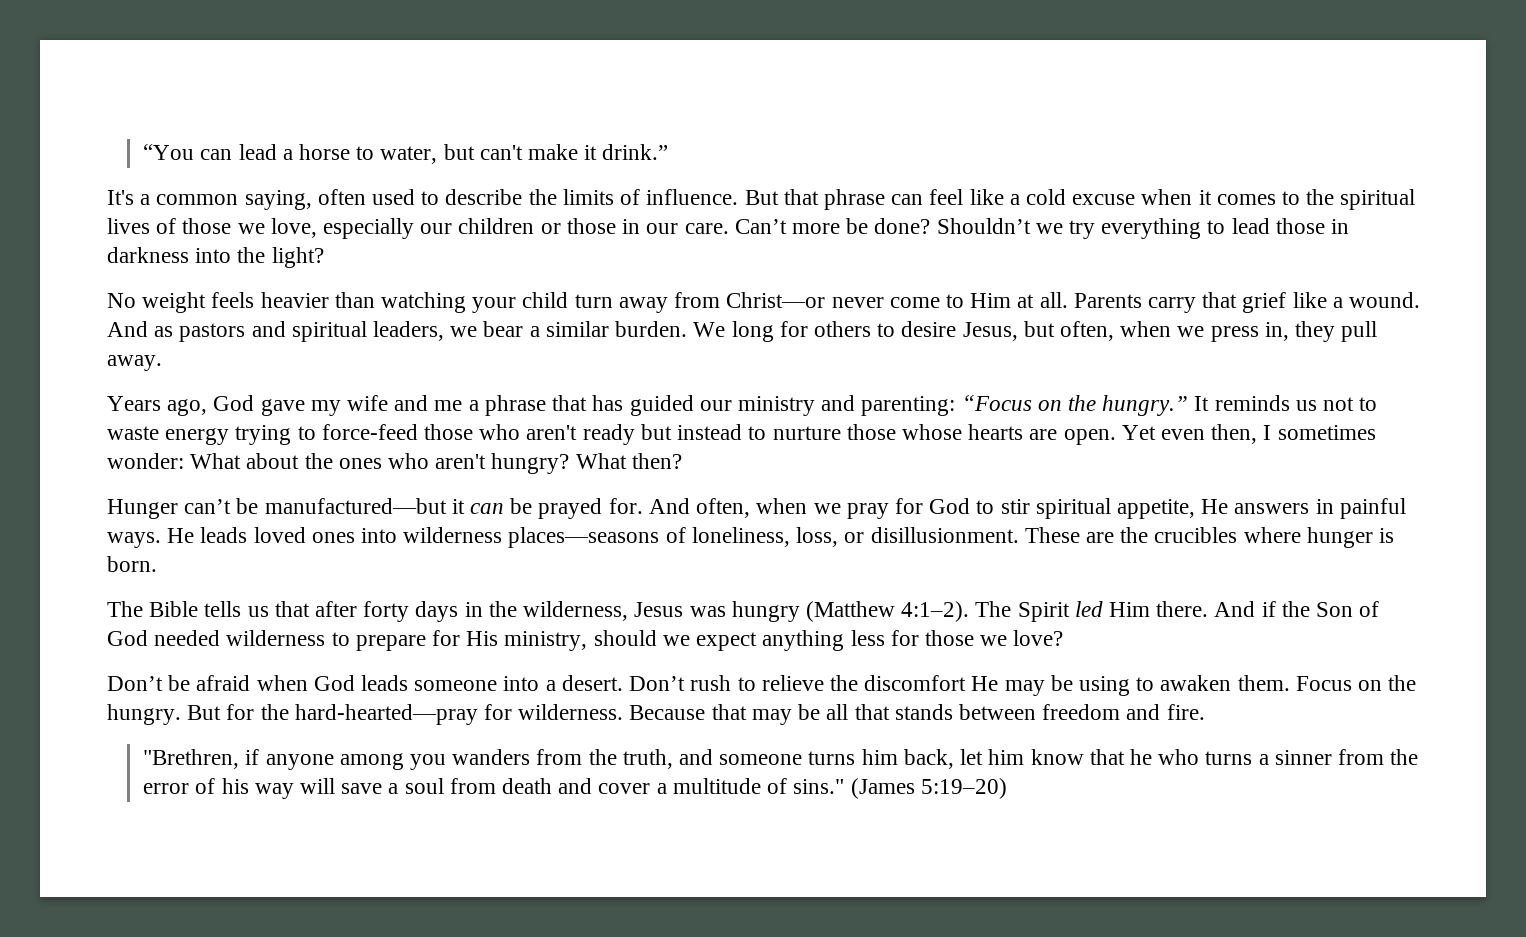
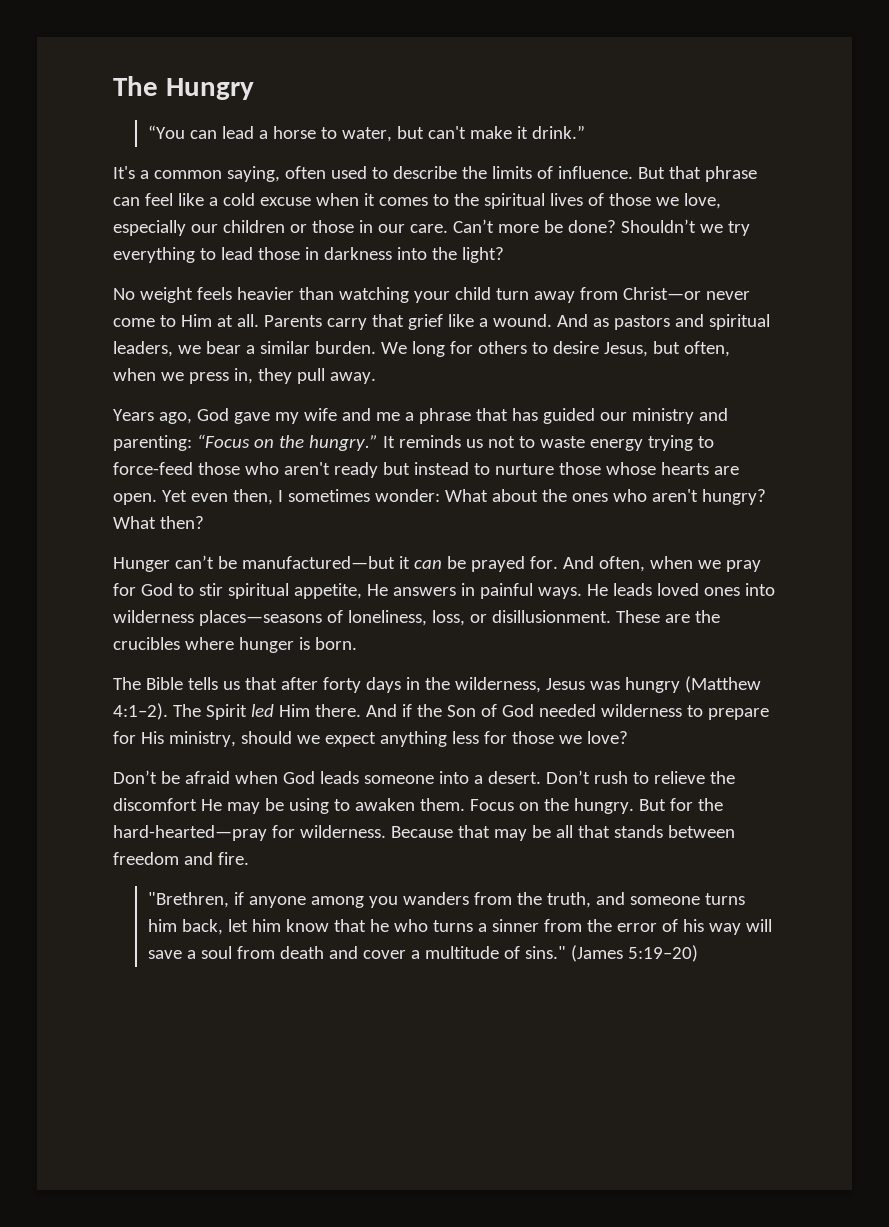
(143, 152) none -> [113,76,254,100] The Hungry //

